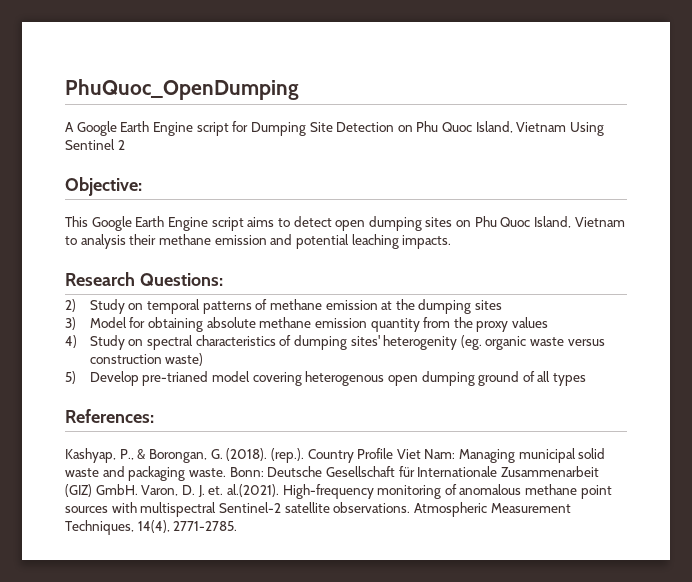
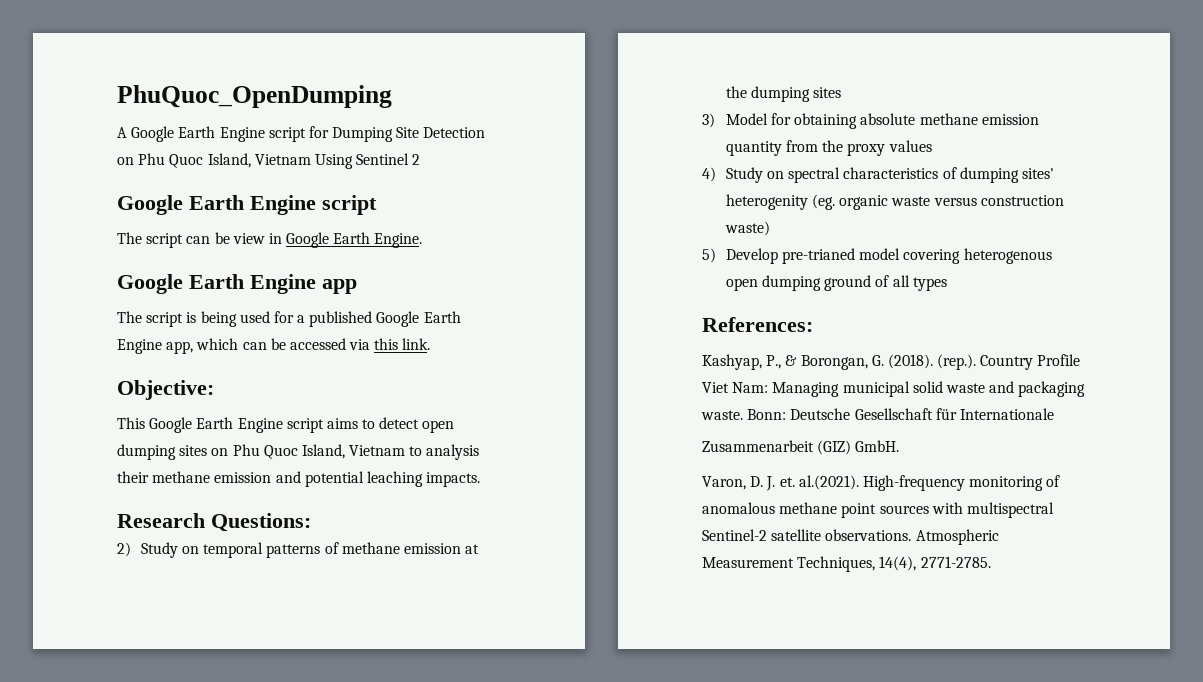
(125, 145) none -> [117,195,377,215] [117,232,423,248] [117,274,357,294] [117,311,461,327] [117,338,431,354] // Google Earth Engine script // The script can be view in Google Earth Engine. // Google Earth Engine app // The script is being used for a published Google Earth Engine app, which can be accessed via this link.
(498, 471) none -> (1054, 414) //
(138, 489) none -> (900, 446) //

